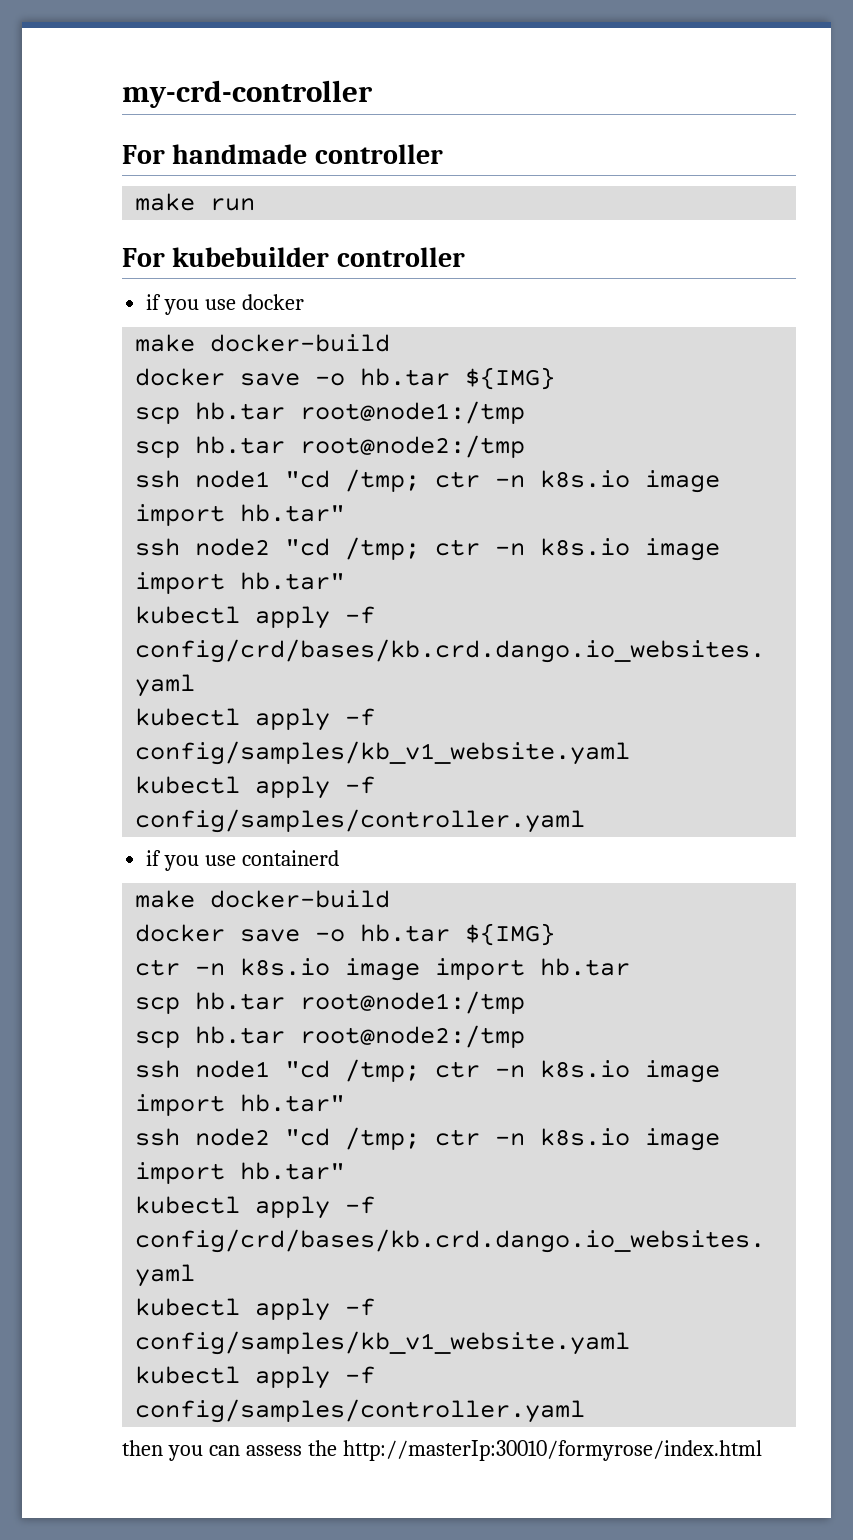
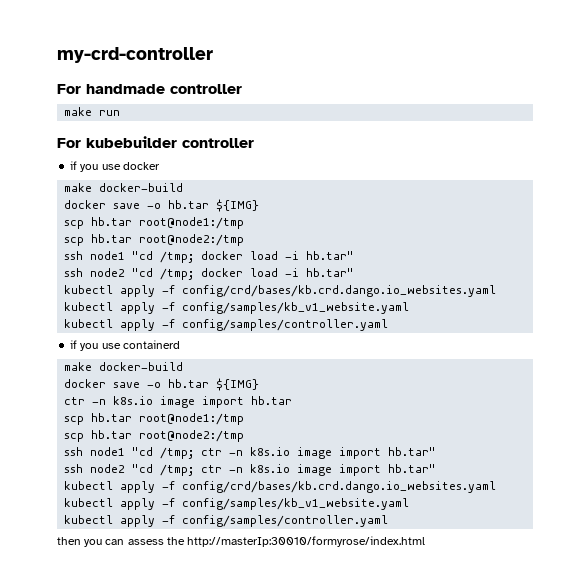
[435,470,721,493] [135,504,346,526] [135,537,721,561] [135,572,226,594] ctr -n k8s.io image import hb.tar" // ssh node2 "cd /tmp; ctr -n k8s.io image import -> [201,251,355,260] [64,268,300,280] docker load -i hb.tar" // ssh node2 "cd /tmp; docker load -i

